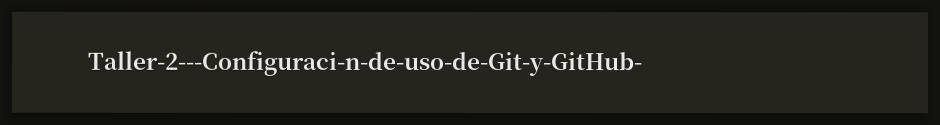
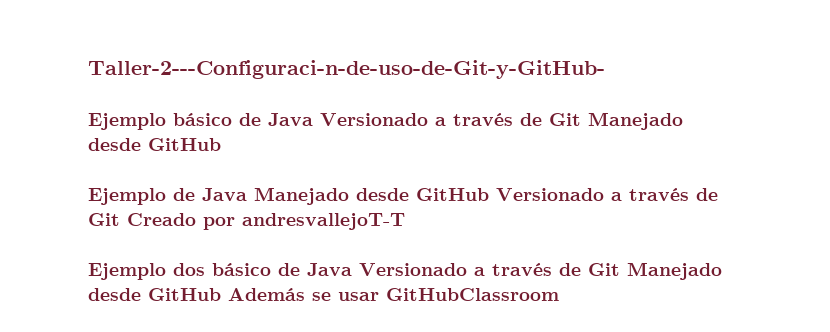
(643, 63) none -> [88,112,683,130] [88,138,221,151] [88,187,718,205] [88,213,405,230] [88,262,722,280] [88,288,559,301] // Ejemplo básico de Java Versionado a través de Git Manejado desde GitHub // Ejemplo de Java Manejado desde GitHub Versionado a través de Git Creado por andresvallejoT-T // Ejemplo dos básico de Java Versionado a través de Git Manejado desde GitHub Además se usar GitHubClassroom

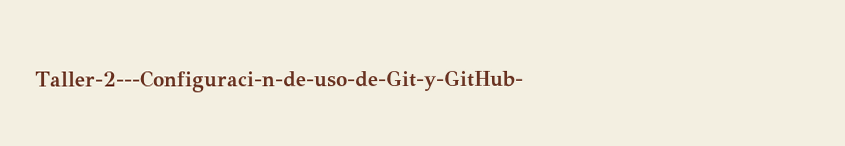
[88,112,683,130] [88,138,221,151] [88,187,718,205] [88,213,405,230] [88,262,722,280] [88,288,559,301] // Ejemplo básico de Java Versionado a través de Git Manejado desde GitHub // Ejemplo de Java Manejado desde GitHub Versionado a través de Git Creado por andresvallejoT-T // Ejemplo dos básico de Java Versionado a través de Git Manejado desde GitHub Además se usar GitHubClassroom -> (524, 81) none

